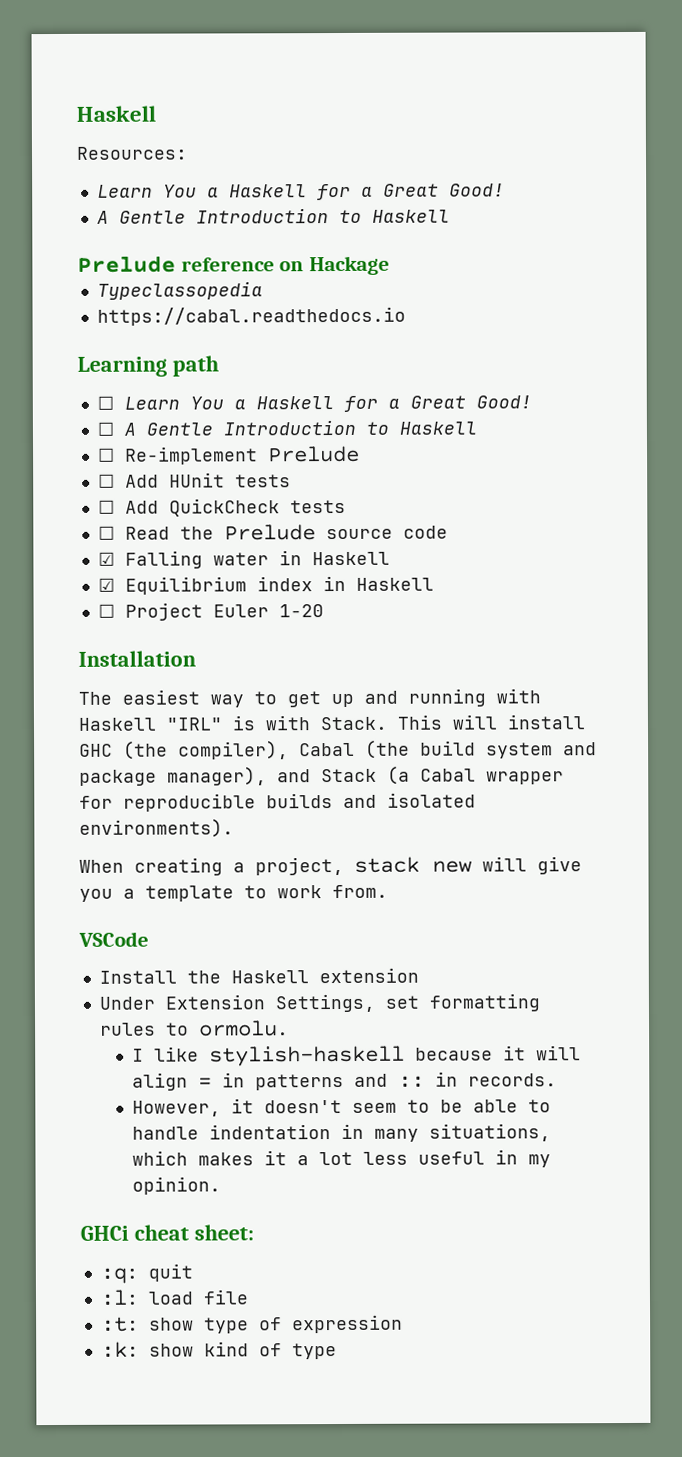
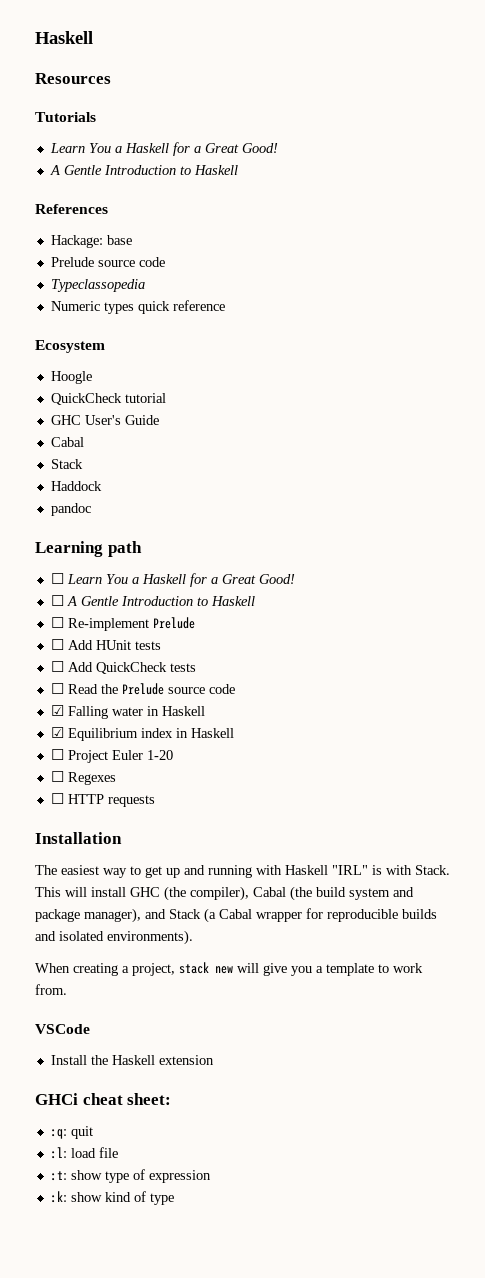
[76,105,156,122] [76,146,188,160] Haskell // Resources: -> [35,31,93,44] [35,73,111,84] [35,112,96,122] Haskell // Resources // Tutorials
[77,255,390,276] [96,281,263,300] [96,306,406,326] Prelude reference on Hackage // Typeclassopedia // https://cabal.readthedocs.io -> [35,204,108,214] [50,235,132,248] [50,257,165,267] [50,279,145,292] [50,300,225,314] [35,340,105,353] [50,371,92,384] [50,393,166,405] [50,415,159,425] [50,437,84,447] [50,459,83,469] [50,481,102,491] [50,503,91,516] References // Hackage: base // Prelude source code // Typeclassopedia // Numeric types quick reference // Ecosystem // Hoogle // QuickCheck tutorial // GHC User's Guide // Cabal // Stack // Haddock // pandoc
(324, 611) none -> [50,771,116,785] [50,793,155,807] // ☐ Regexes // ☐ HTTP requests
[98,993,540,1013] [99,1020,289,1037] [132,1045,582,1067] [132,1071,558,1091] [132,1098,552,1117] [132,1123,552,1142] [132,1149,552,1168] [132,1176,222,1195] // Under Extension Settings, set formatting rules to ormolu. // I like stylish-haskell because it will align = in patterns and :: in records. // However, it doesn't seem to be able to handle indentation in many situations, which makes it a lot less useful in my opinion. -> (214, 1060) none

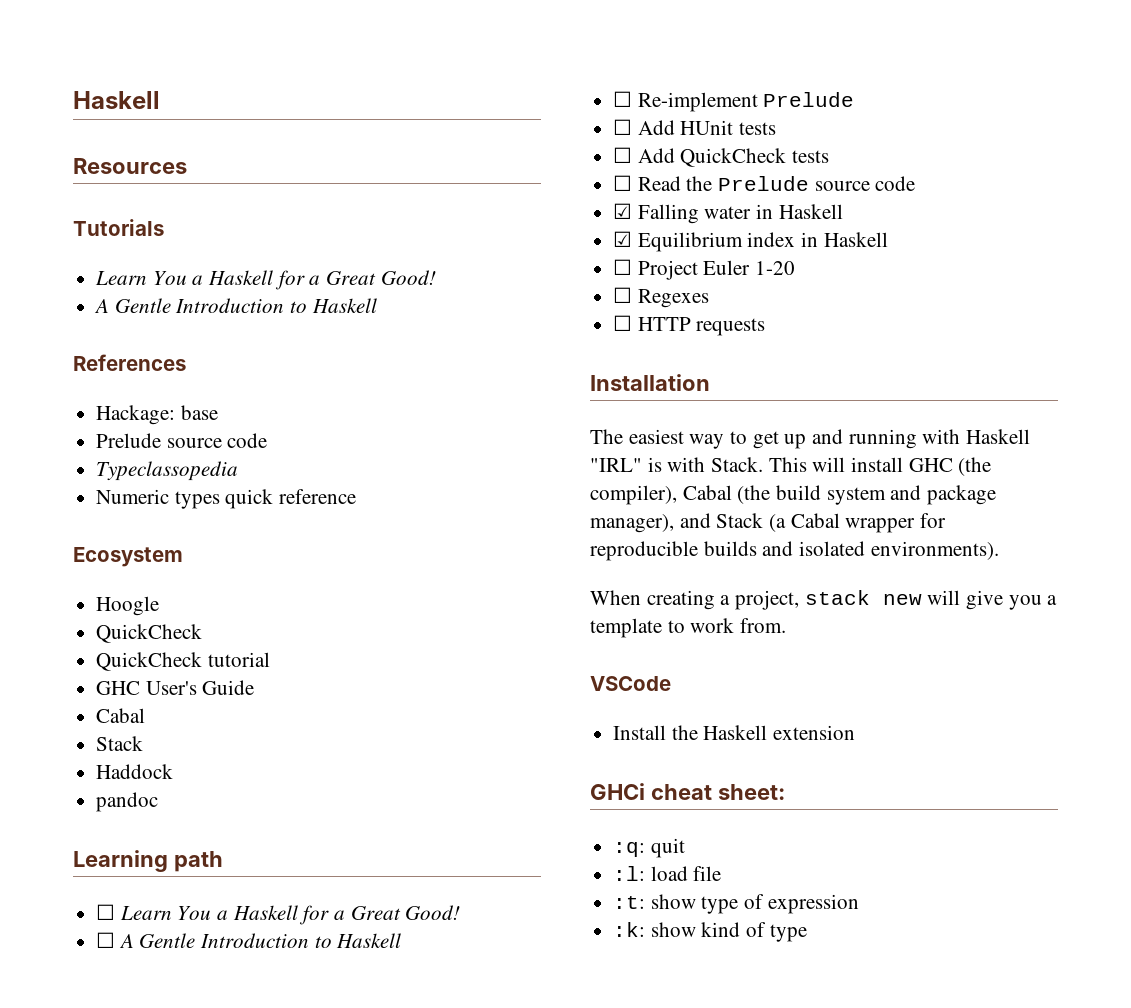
(122, 399) none -> [96,652,203,671] // QuickCheck

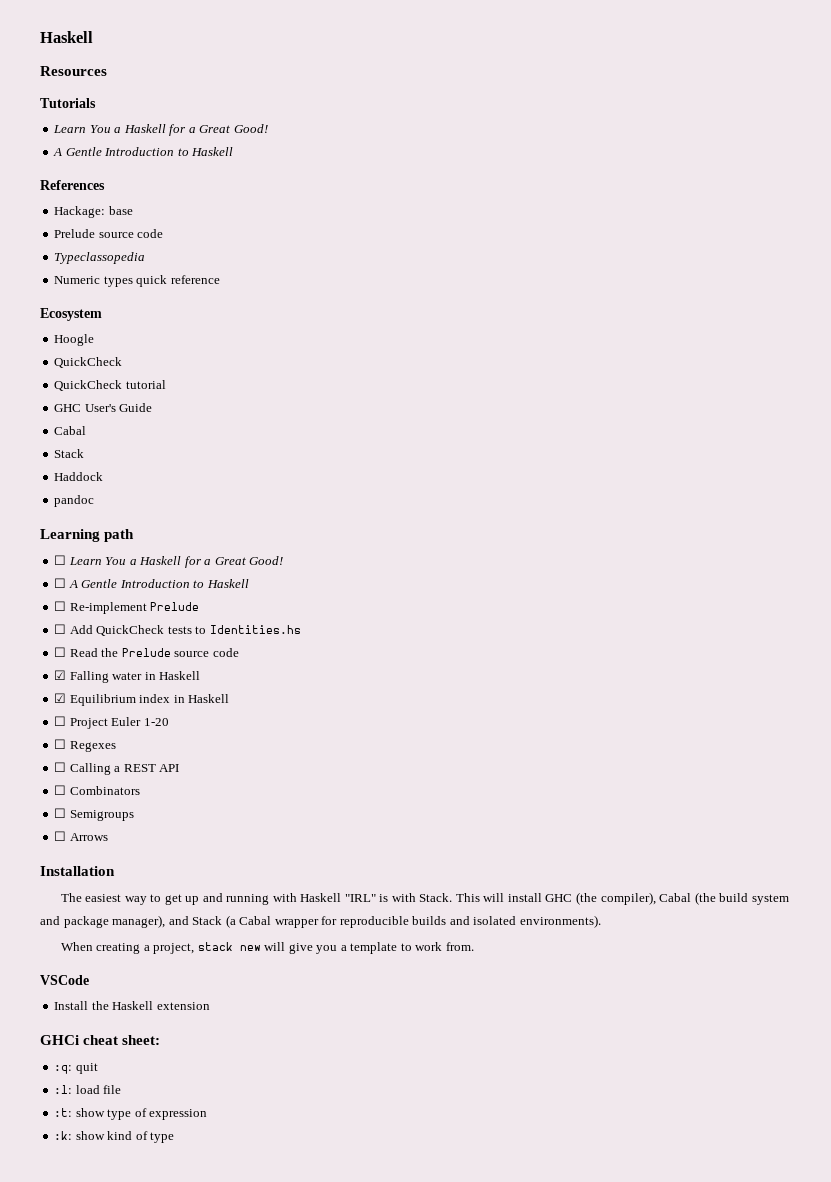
[613,119,777,135] // ☐ Add HUnit tests -> (200, 606) none
(830, 156) none -> [195,625,301,634] to Identities.hs
[637,317,766,336] HTTP requests -> [69,763,180,775] [54,785,140,795] [54,808,134,821] [54,831,108,841] Calling a REST API // ☐ Combinators // ☐ Semigroups // ☐ Arrows

